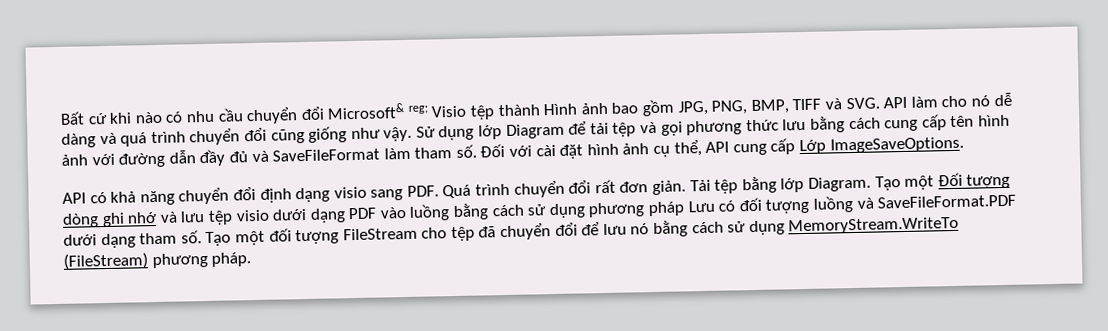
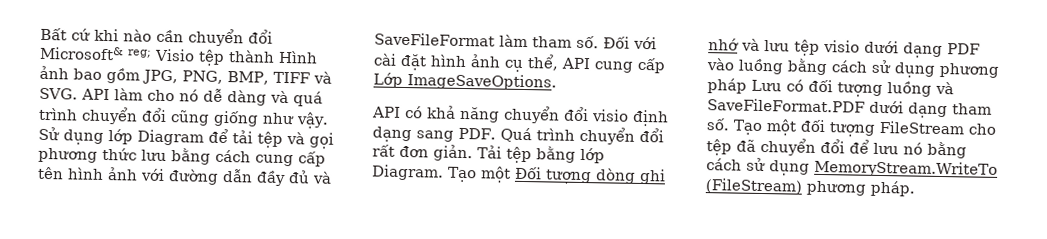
[165,108,244,123] có nhu cầu -> [156,29,184,43] cần
(256, 193) none -> [591,109,629,122] visio
[333,186,367,199] visio -> (412, 134) none

